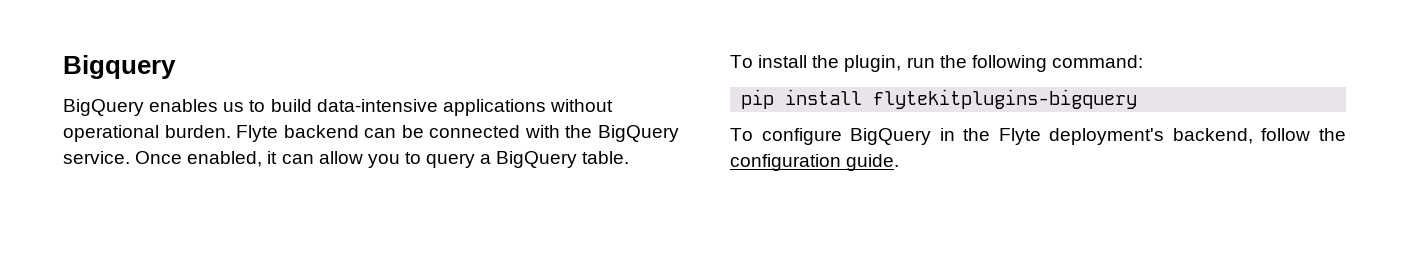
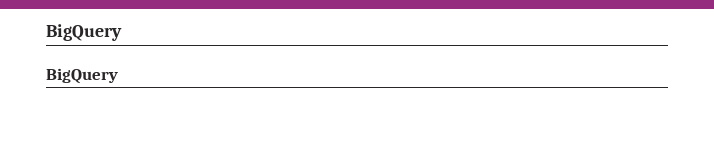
[63,55,176,79] [63,99,613,116] [63,125,679,142] [63,151,630,168] [730,55,1143,72] [741,89,1138,109] [730,128,1346,145] [730,154,900,171] Bigquery // BigQuery enables us to build data-intensive applications without operational burden. Flyte backend can be connected with the BigQuery service. Once enabled, it can allow you to query a BigQuery table. // To install the plugin, run the following command: // pip install flytekitplugins-bigquery // To configure BigQuery in the Flyte deployment's backend, follow the configuration guide. -> [46,24,122,41] [46,68,118,84] BigQuery // BigQuery

